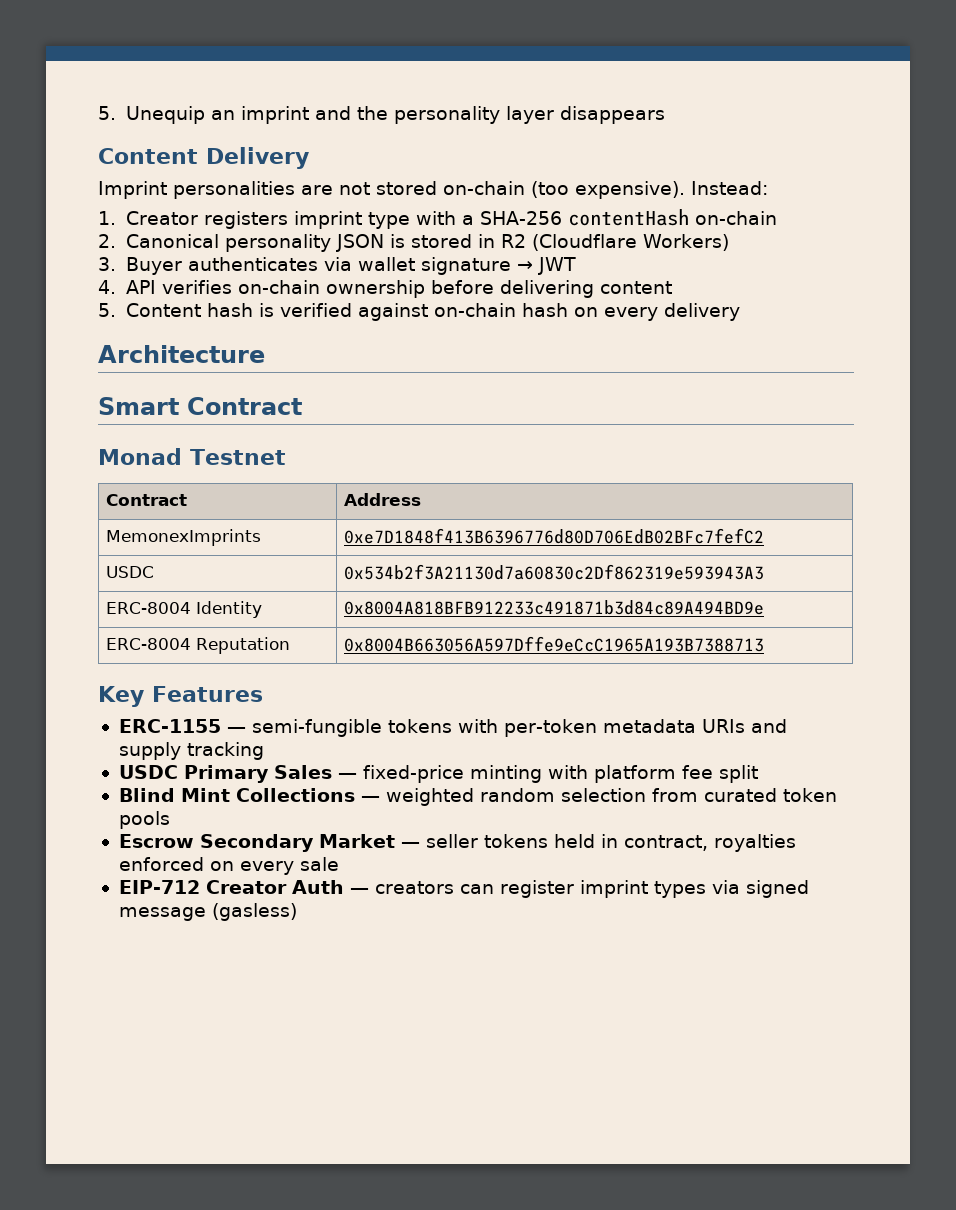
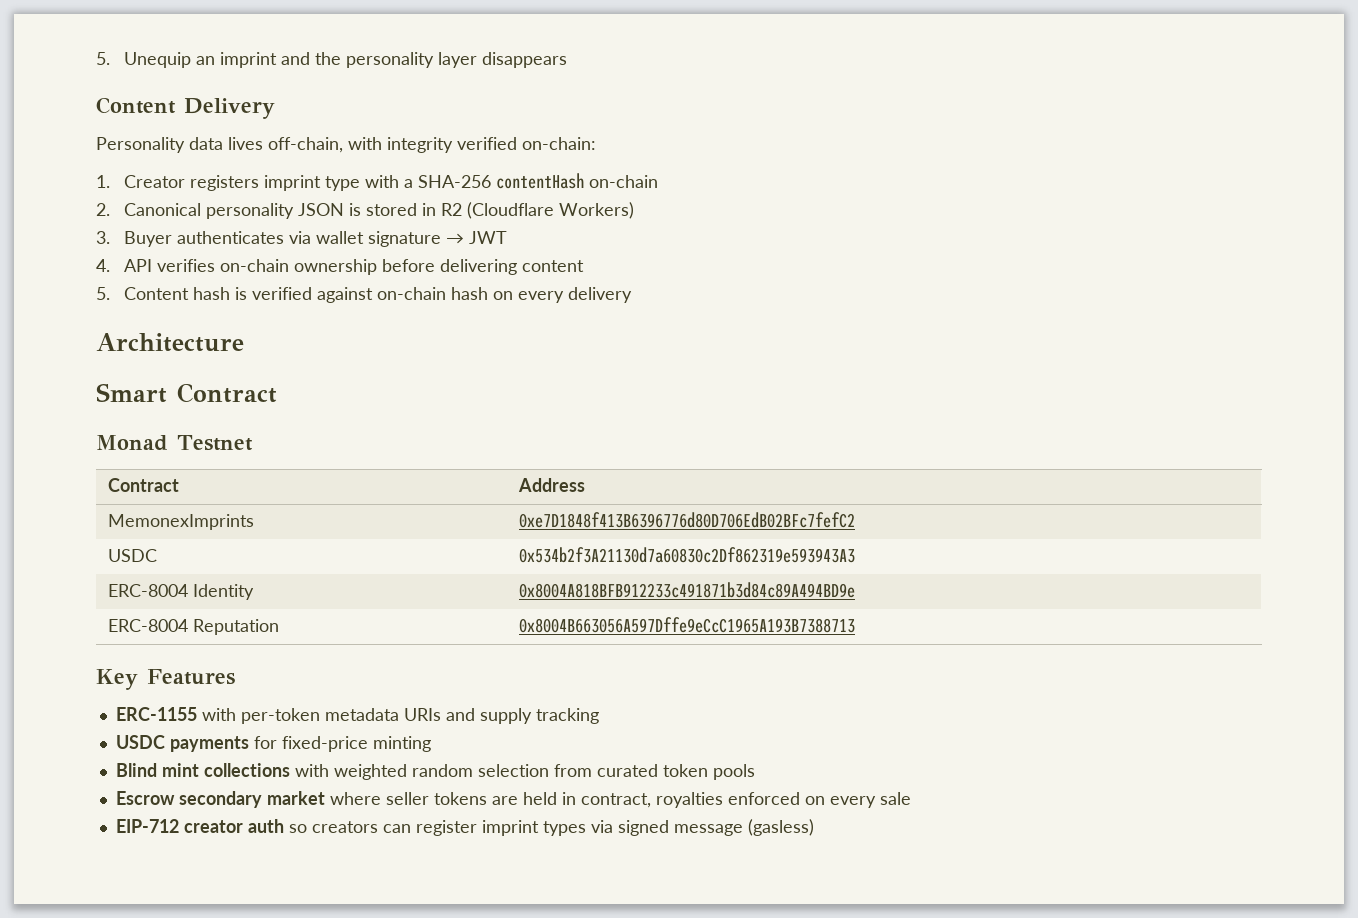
[98,181,768,199] Imprint personalities are not stored on-chain (too expensive). Instead: -> [96,137,596,153] Personality data lives off-chain, with integrity verified on-chain:
[226,719,452,737] — semi-fungible tokens -> (197, 714) none
[183,765,357,783] Primary Sales — -> [169,736,277,752] payments for
[547,765,758,783] [118,788,380,802] with platform fee split // Blind Mint Collections — -> [115,763,329,777] // Blind mint collections with
[199,834,420,852] Secondary Market — -> [178,791,381,808] secondary market where
(548, 841) none -> [491,796,518,805] are
[205,880,369,894] Creator Auth — -> [183,819,307,833] creator auth so

